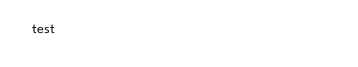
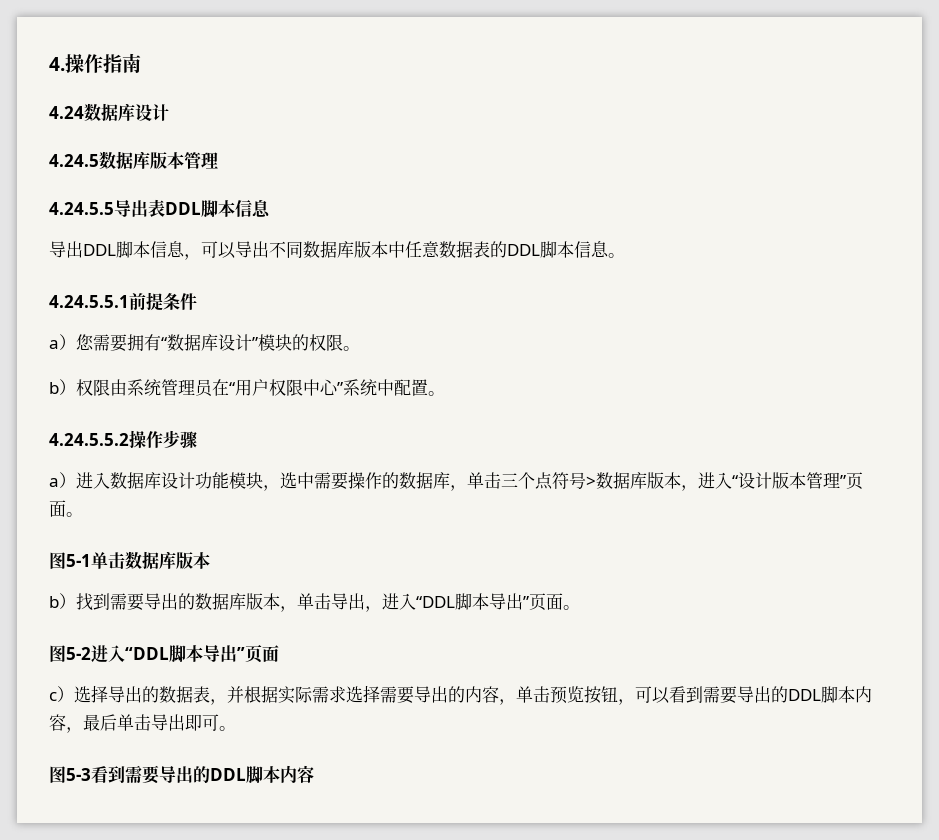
[32,24,55,34] test -> [49,53,141,73] [49,103,169,122] [49,151,218,170] [49,199,271,218] [49,241,625,260] [49,292,197,311] [49,334,360,352] [49,379,445,397] [49,430,197,448] [49,472,863,491] [49,500,83,517] [49,551,210,570] [49,593,580,612] [49,644,279,663] [49,685,872,705] [49,714,236,733] [49,765,314,784] 4.操作指南 // 4.24数据库设计 // 4.24.5数据库版本管理 // 4.24.5.5导出表DDL脚本信息 // 导出DDL脚本信息，可以导出不同数据库版本中任意数据表的DDL脚本信息。 // 4.24.5.5.1前提条件 // a）您需要拥有“数据库设计”模块的权限。 // b）权限由系统管理员在“用户权限中心”系统中配置。 // 4.24.5.5.2操作步骤 // a）进入数据库设计功能模块，选中需要操作的数据库，单击三个点符号>数据库版本，进入“设计版本管理”页面。 // 图5-1单击数据库版本 // b）找到需要导出的数据库版本，单击导出，进入“DDL脚本导出”页面。 // 图5-2进入“DDL脚本导出”页面 // c）选择导出的数据表，并根据实际需求选择需要导出的内容，单击预览按钮，可以看到需要导出的DDL脚本内容，最后单击导出即可。 // 图5-3看到需要导出的DDL脚本内容

